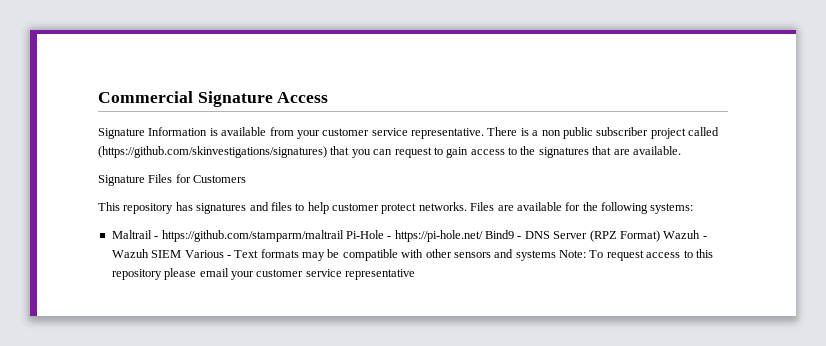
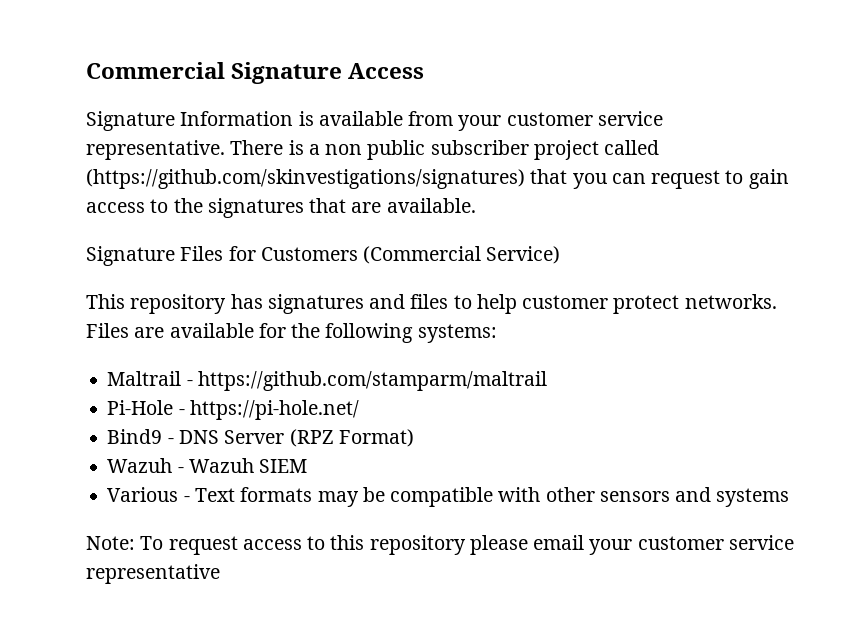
(247, 179) none -> [363,246,561,264] (Commercial Service)
(344, 236) none -> (547, 381) //
(483, 236) none -> (359, 410) //
(660, 236) none -> (414, 438) //
(182, 254) none -> (308, 466) //
(556, 255) none -> (790, 497) //

